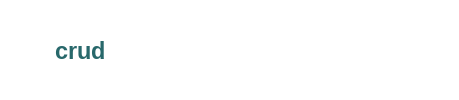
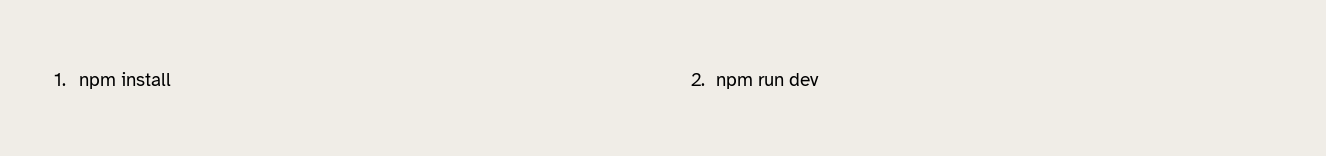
[55,41,105,59] crud -> [54,72,172,89] [691,73,820,89] 1. npm install // 2. npm run dev

